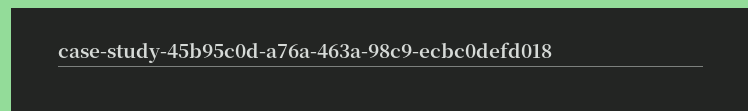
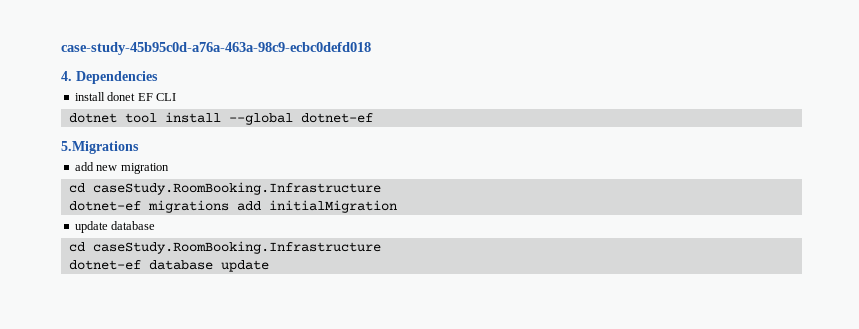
(552, 52) none -> [61,71,158,84] [74,92,176,101] [68,112,373,125] [61,141,139,154] [74,162,169,174] [68,182,381,195] [68,200,397,213] [74,221,156,233] [68,241,381,254] [68,260,269,272] // 4. Dependencies // install donet EF CLI // dotnet tool install --global dotnet-ef // 5.Migrations // add new migration // cd caseStudy.RoomBooking.Infrastructure // dotnet-ef migrations add initialMigration // update database // cd caseStudy.RoomBooking.Infrastructure // dotnet-ef database update

